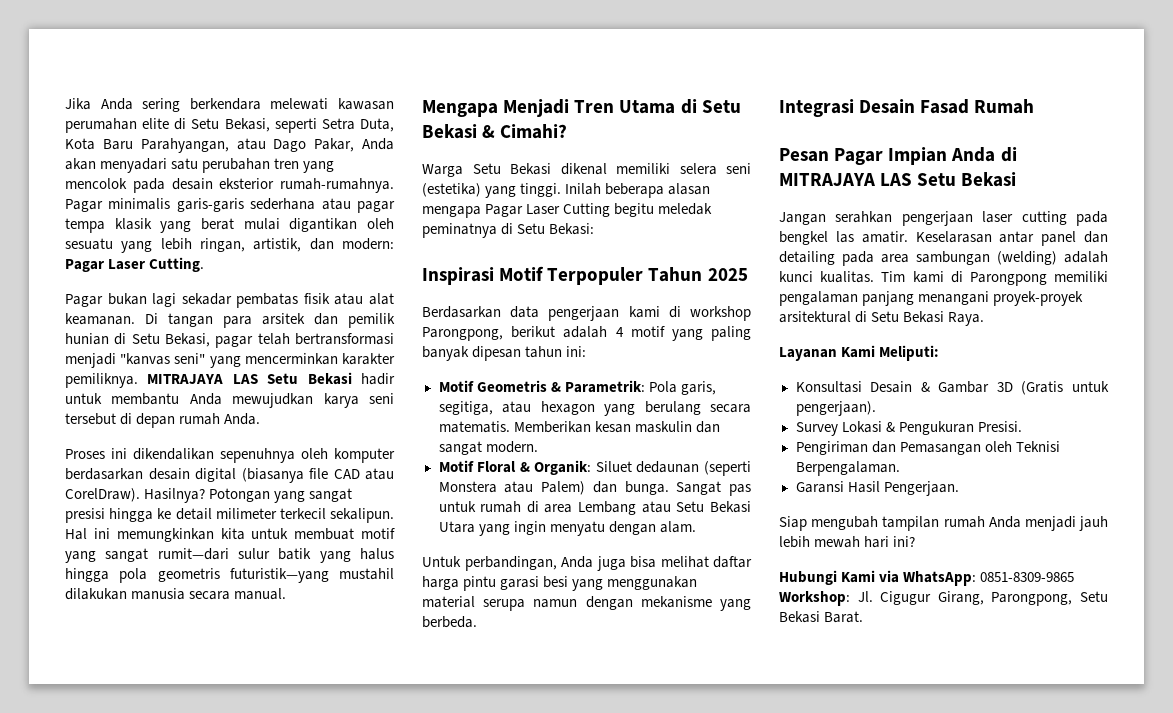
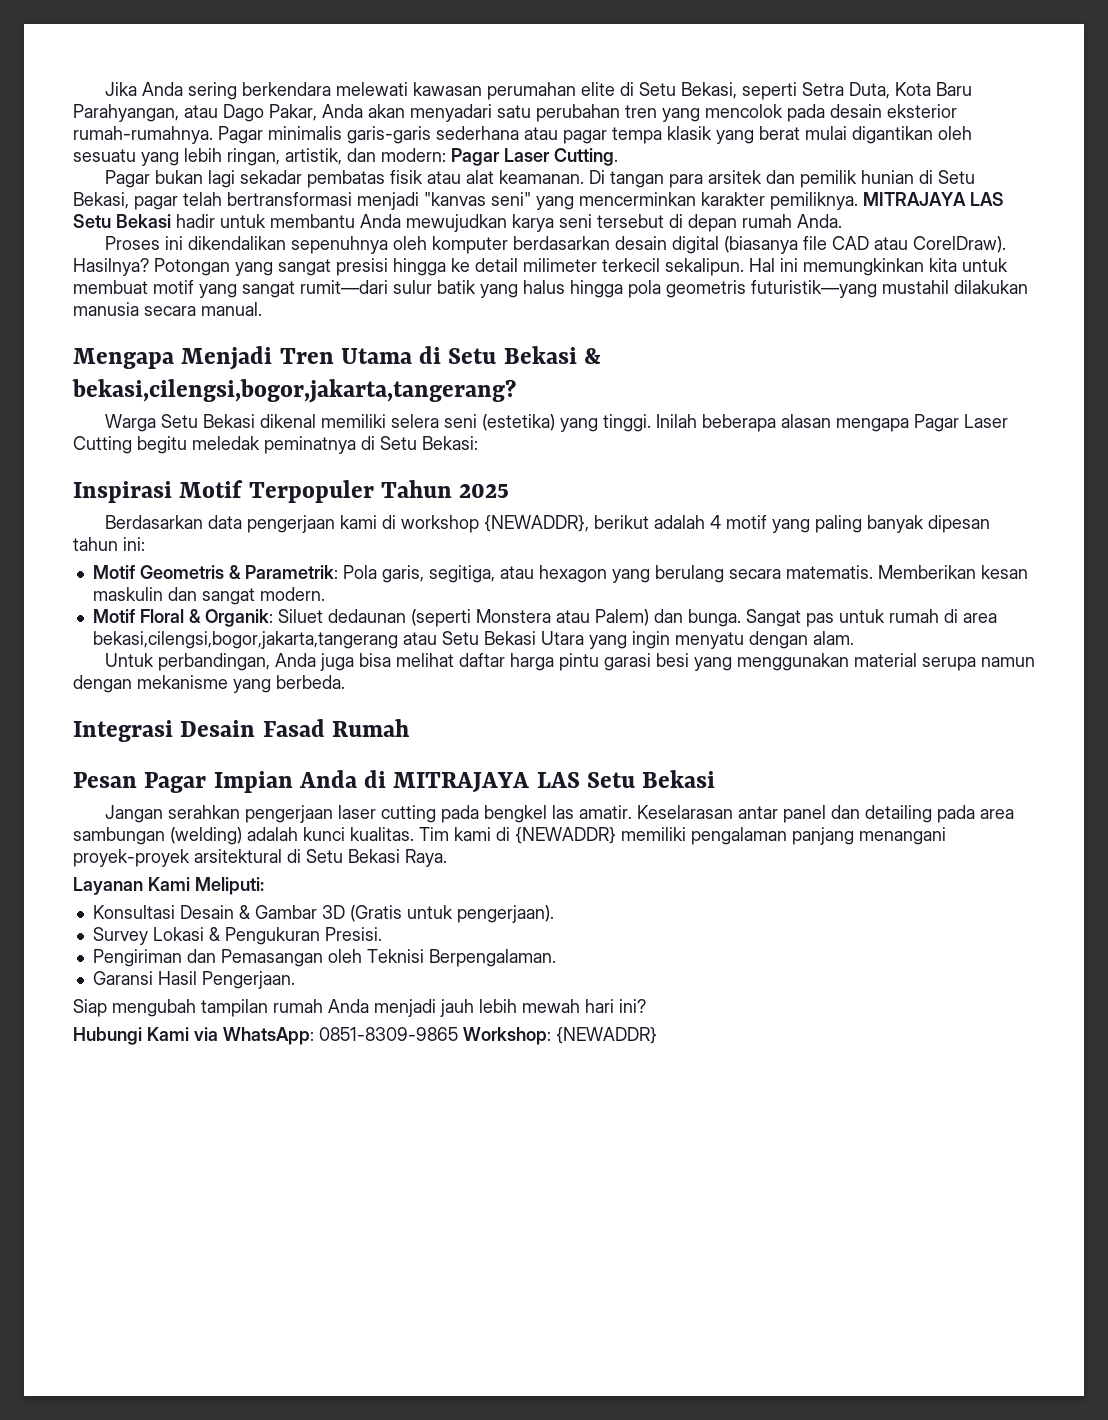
[500,124,568,139] Cimahi? -> [72,379,516,403] bekasi,cilengsi,bogor,jakarta,tangerang?
[422,327,503,341] Parongpong, -> [483,515,589,532] {NEWADDR},
[578,501,637,515] Lembang -> [92,631,398,649] bekasi,cilengsi,bogor,jakarta,tangerang
[969,272,1047,286] Parongpong -> [515,827,616,844] {NEWADDR}
[857,591,1108,606] [779,611,864,623] Jl. Cigugur Girang, Parongpong, Setu Bekasi Barat. -> [556,1027,657,1044] {NEWADDR}

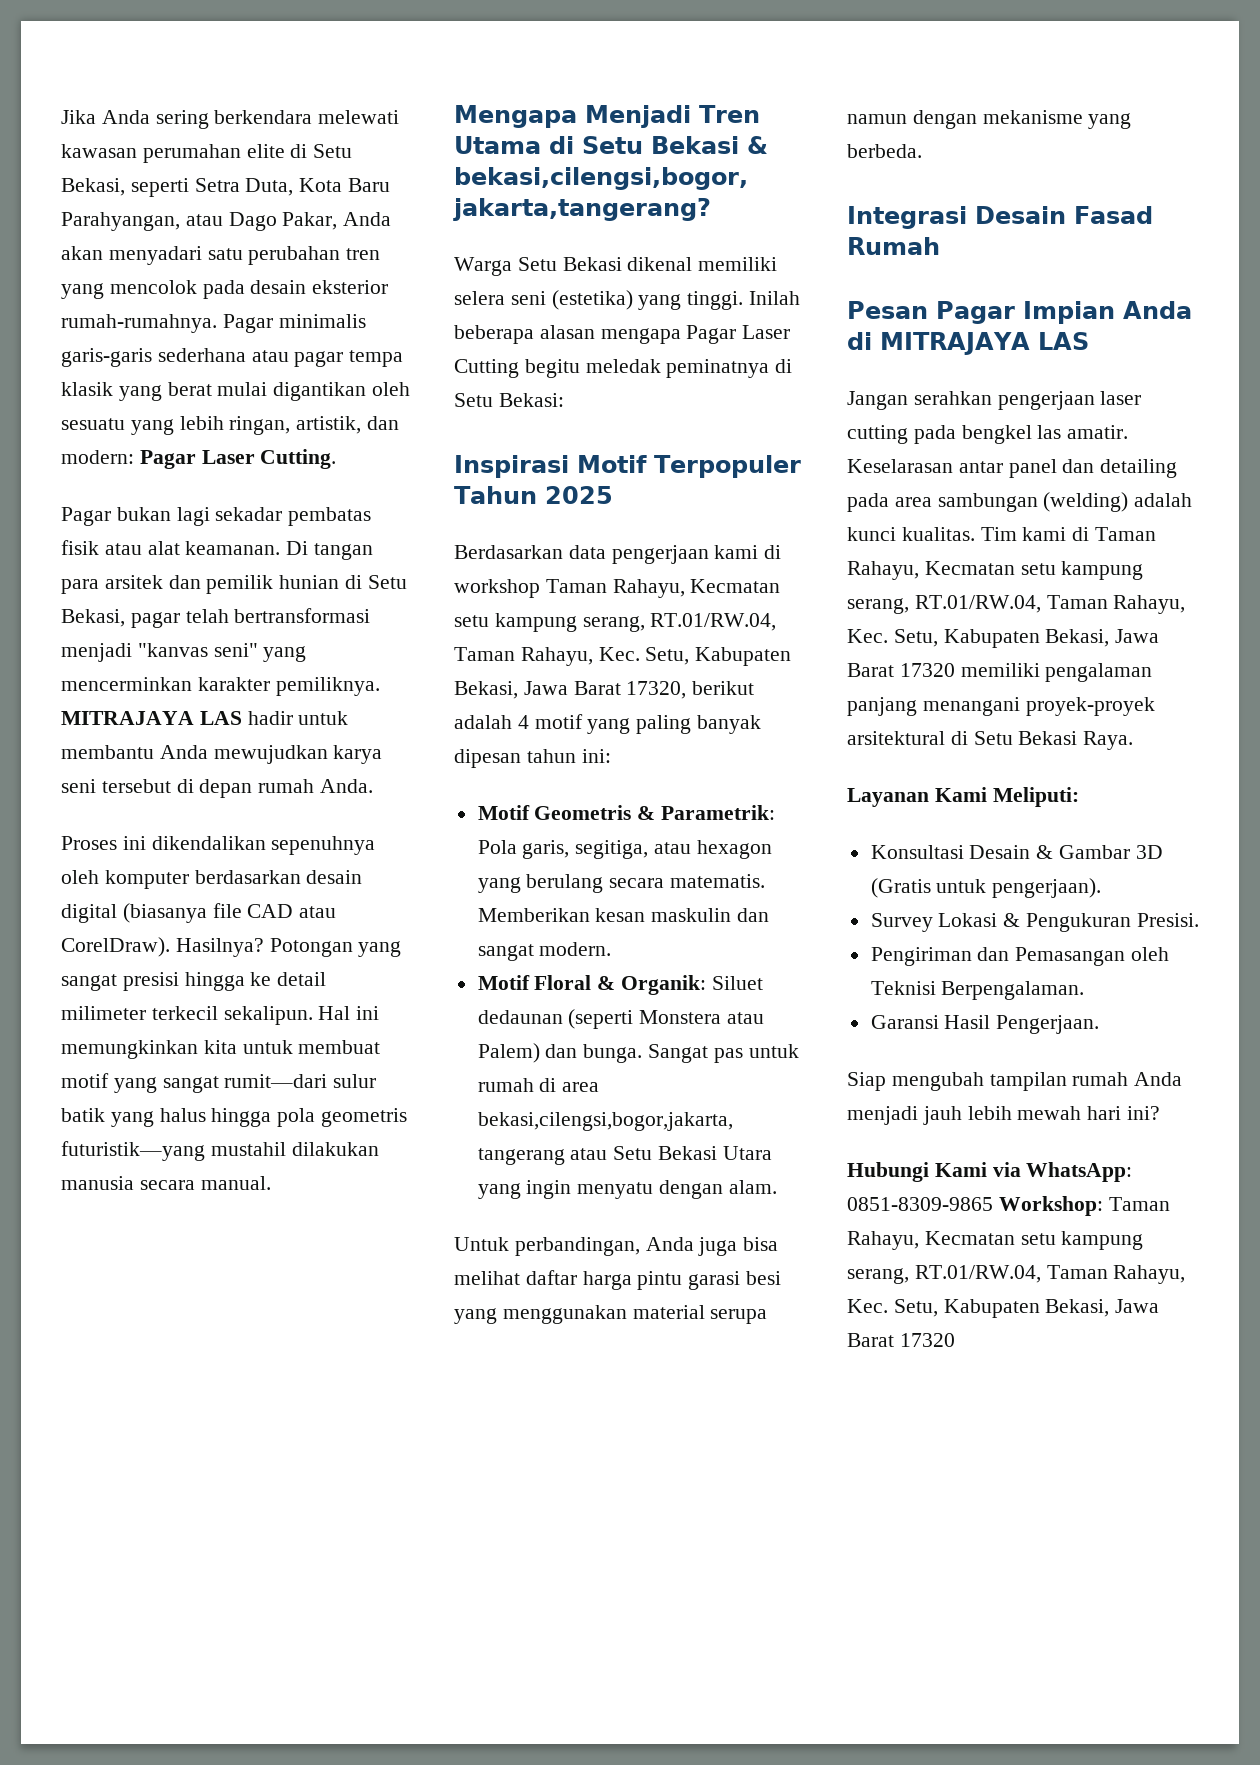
[73,214,171,228] Setu Bekasi -> (242, 718) none
[483,515,589,532] {NEWADDR}, -> [545,579,781,598] [454,613,777,632] [454,647,792,666] [454,681,687,699] Taman Rahayu, Kecmatan setu kampung serang, RT.01/RW.04, Taman Rahayu, Kec. Setu, Kabupaten Bekasi, Jawa Barat 17320,
[587,770,716,788] Setu Bekasi -> (1089, 341) none
[515,827,616,844] {NEWADDR} -> [1095,527,1157,541] [847,561,1144,580] [847,595,1186,614] [847,629,1160,648] [847,663,955,677] Taman Rahayu, Kecmatan setu kampung serang, RT.01/RW.04, Taman Rahayu, Kec. Setu, Kabupaten Bekasi, Jawa Barat 17320
[556,1027,657,1044] {NEWADDR} -> [1108,1197,1170,1211] [847,1231,1144,1250] [847,1265,1186,1284] [847,1299,1160,1318] [847,1333,955,1347] Taman Rahayu, Kecmatan setu kampung serang, RT.01/RW.04, Taman Rahayu, Kec. Setu, Kabupaten Bekasi, Jawa Barat 17320

